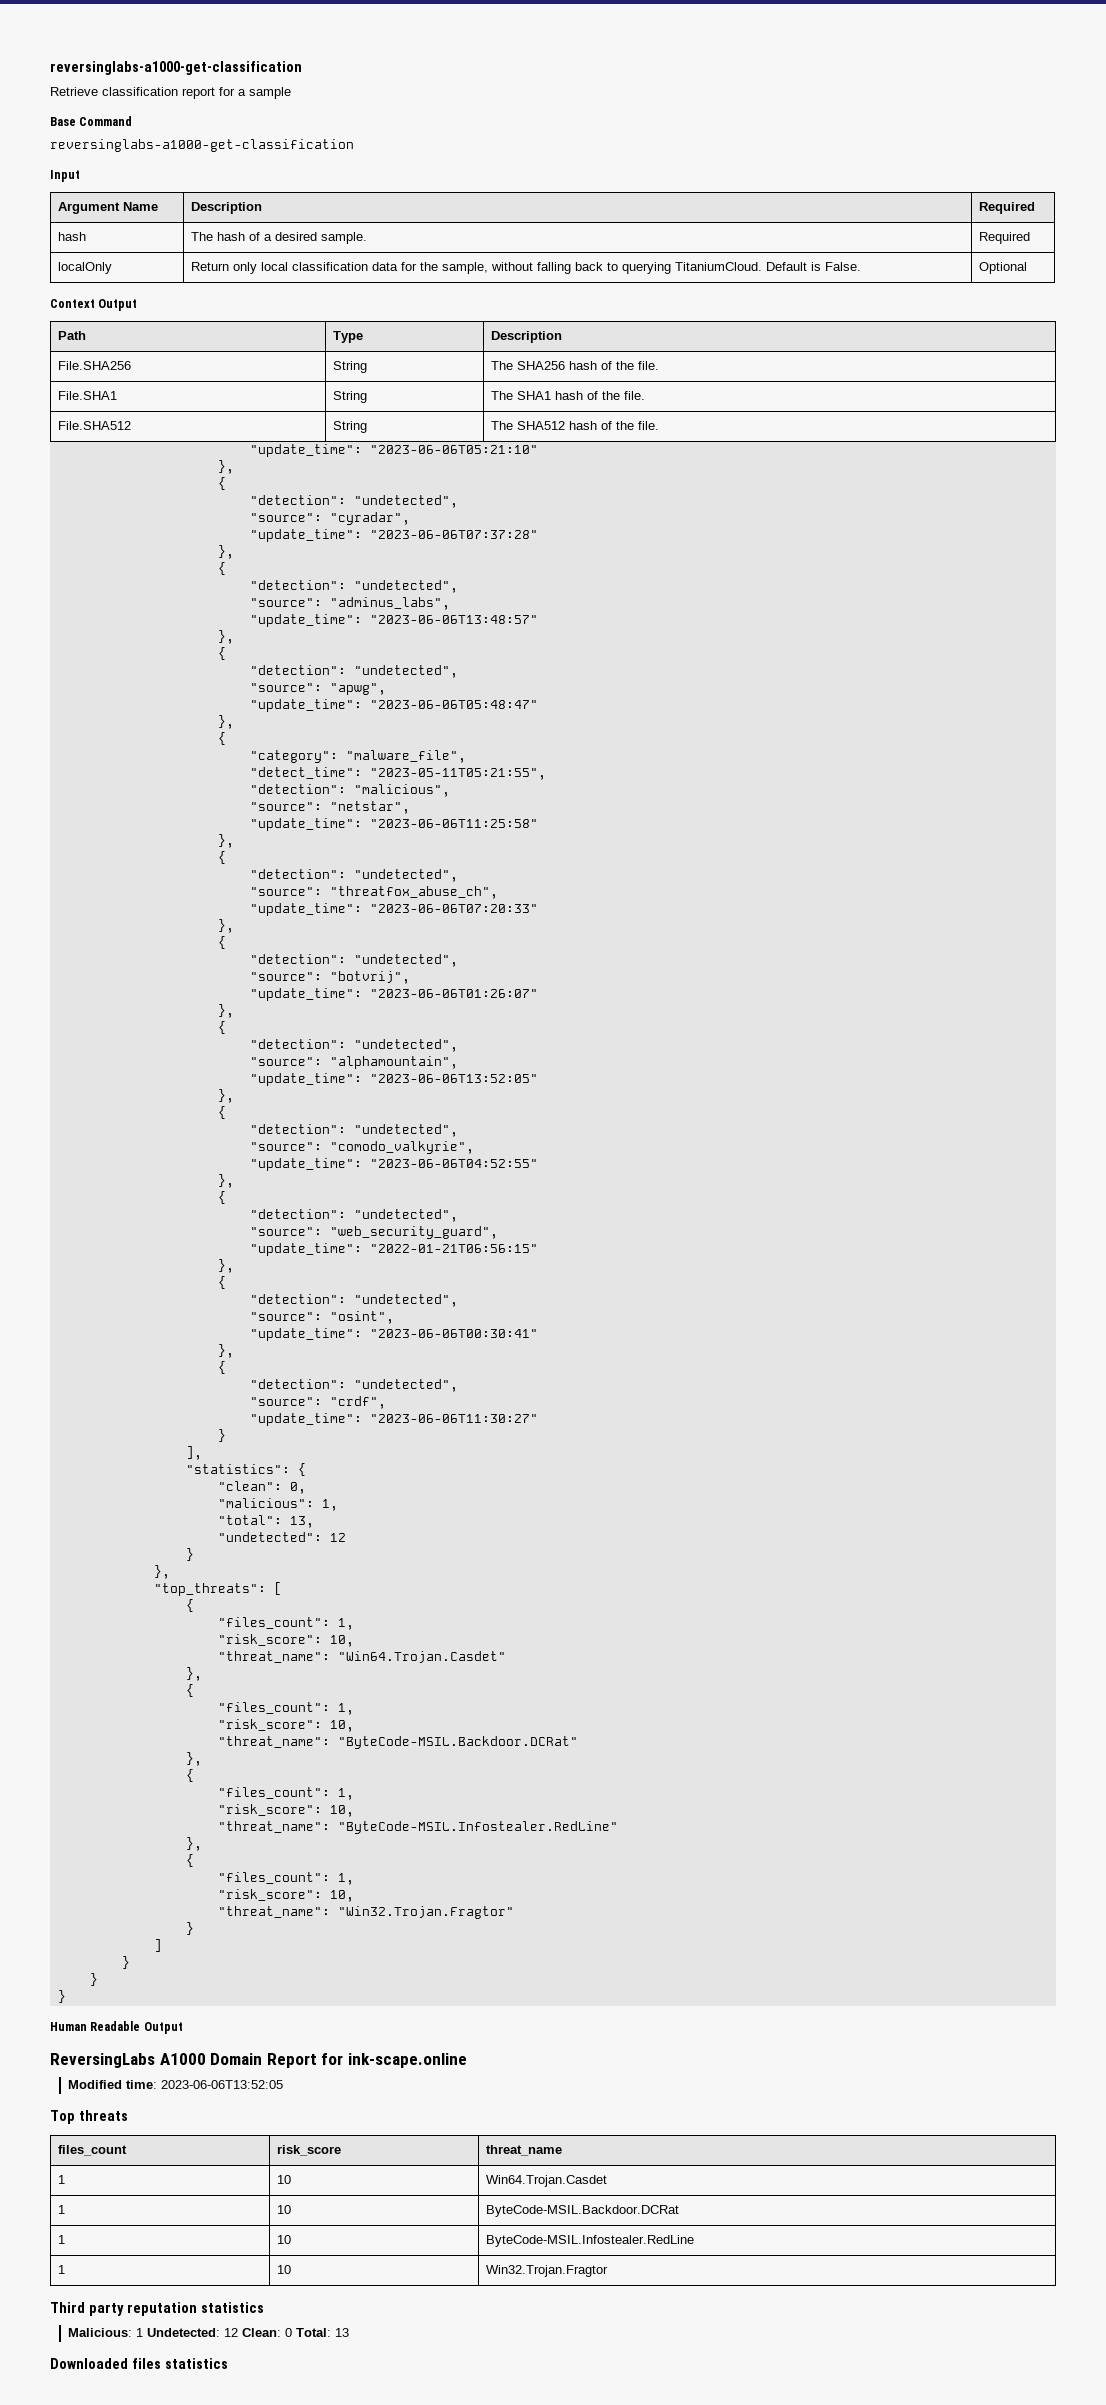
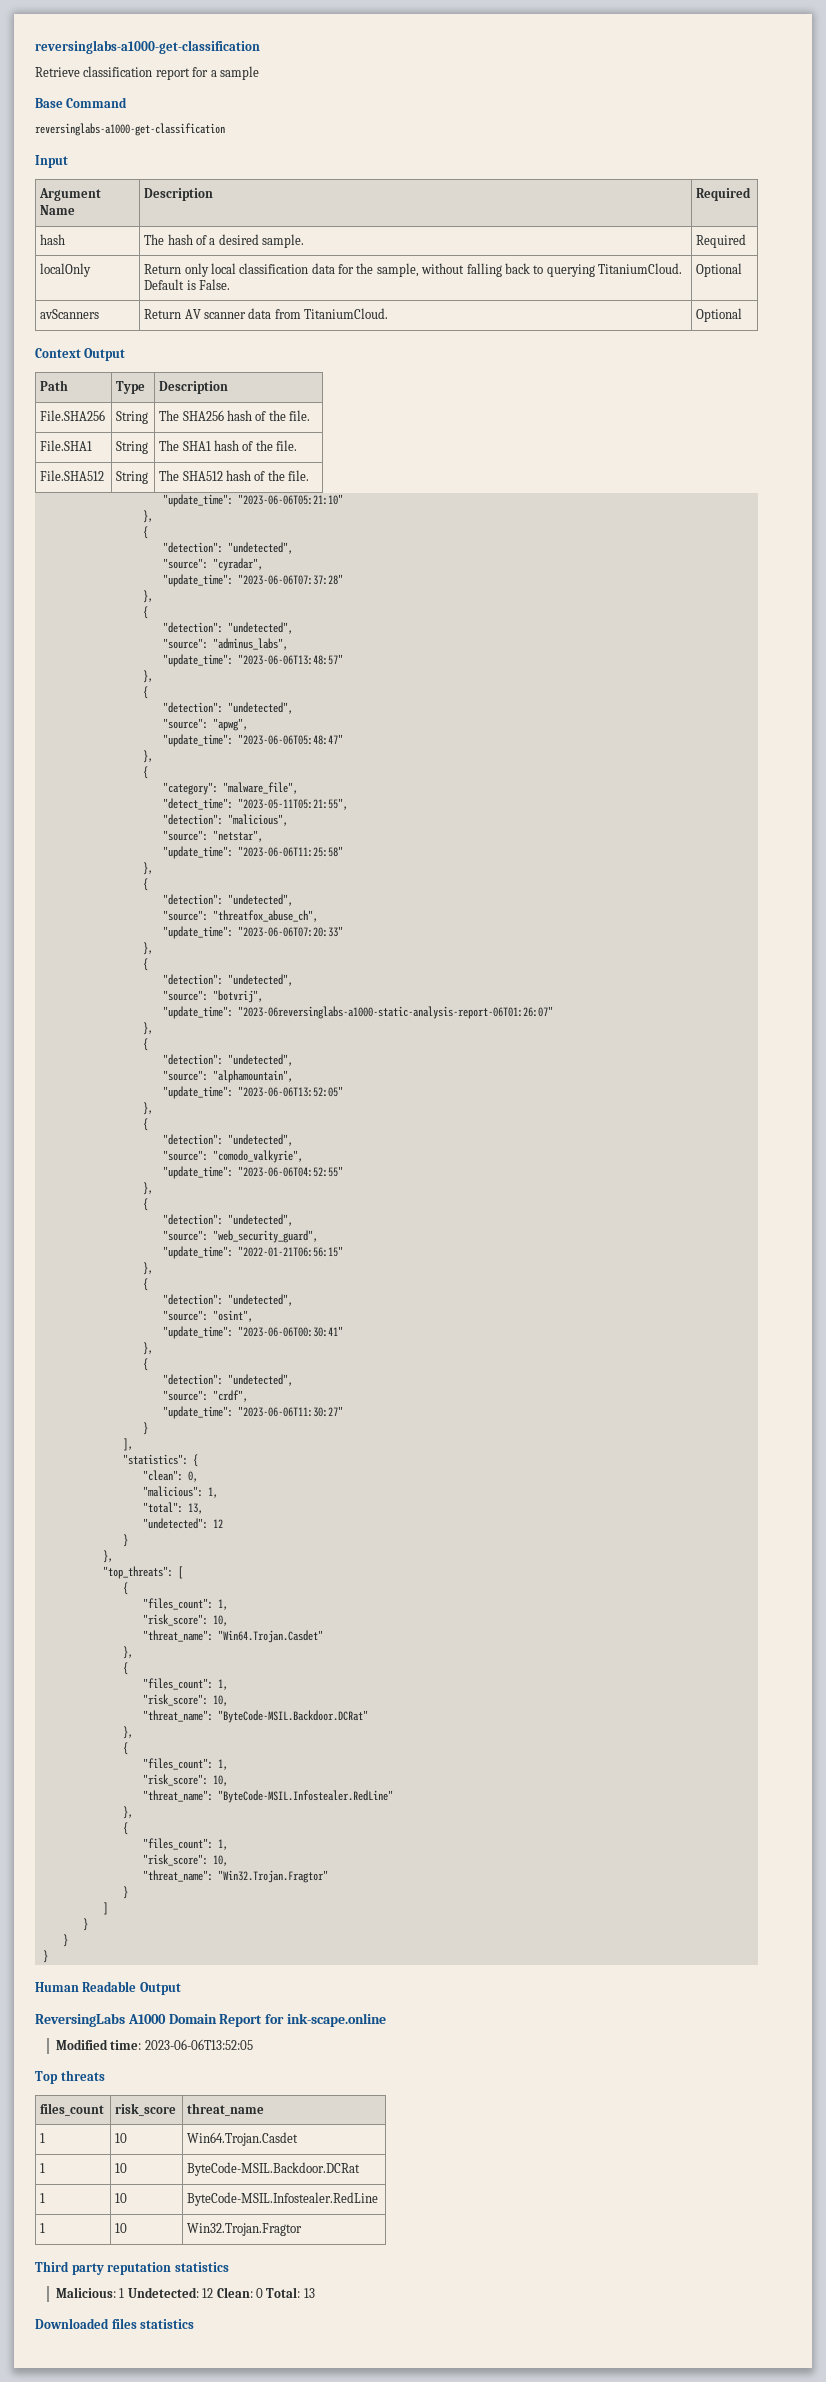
(1028, 268) none -> [40,309,100,319] [144,308,389,319] [696,308,743,322] // avScanners | Return AV scanner data from TitaniumCloud. | Optional
[369,989,538,998] "2023-06-06T01:26:07" -> [237,1006,553,1019] "2023-06reversinglabs-a1000-static-analysis-report-06T01:26:07"

